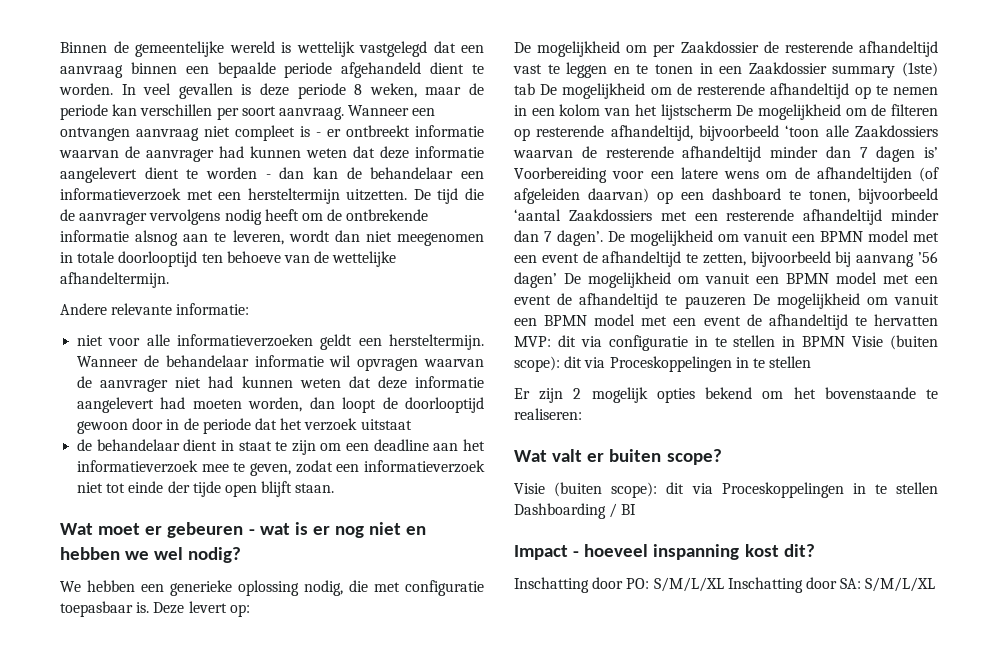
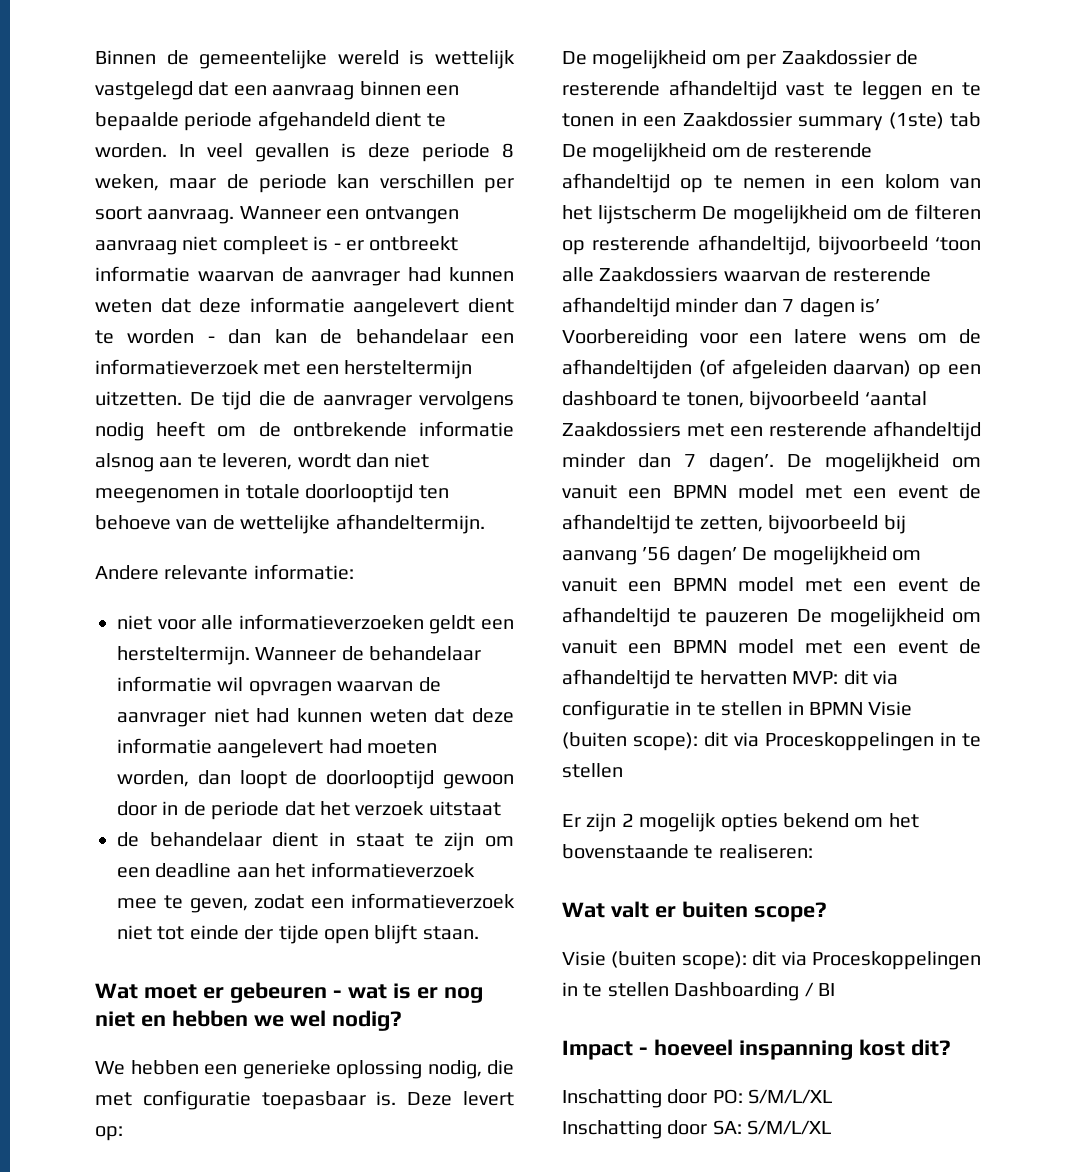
(724, 584) none -> (833, 1096) //

